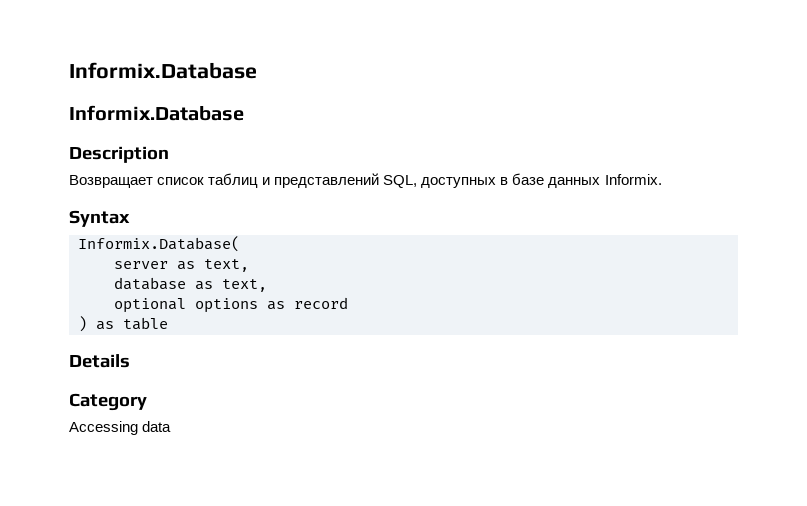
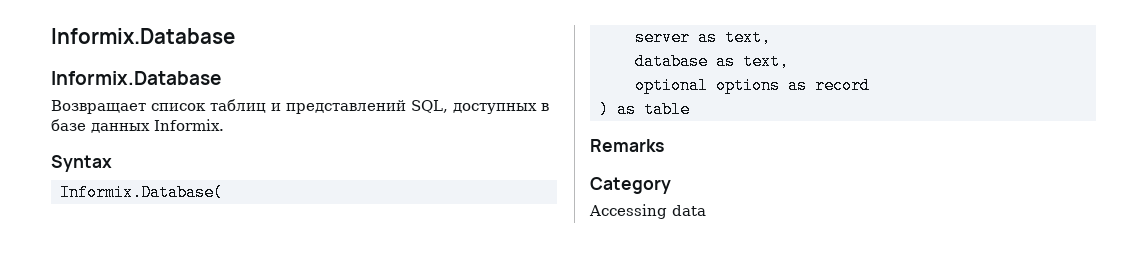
[69,146,169,163] // Description -> (221, 78) none
[69,354,130,368] Details -> [590,139,664,152] Remarks

